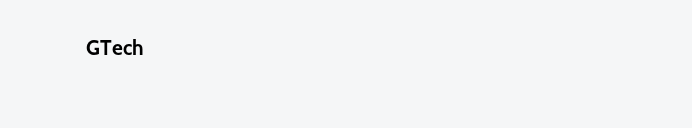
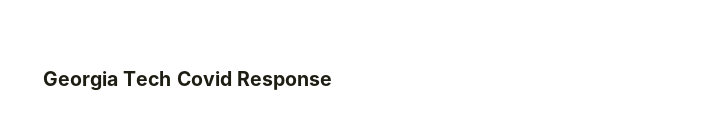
[86,39,144,55] GTech -> [43,71,332,91] Georgia Tech Covid Response

